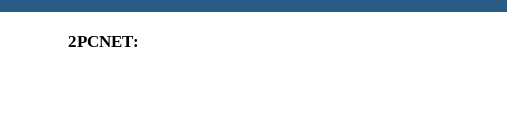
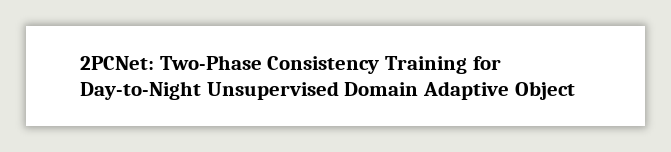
[68,36,139,47] 2PCNET: -> [80,55,501,74] [80,81,575,100] 2PCNet: Two-Phase Consistency Training for Day-to-Night Unsupervised Domain Adaptive Object

